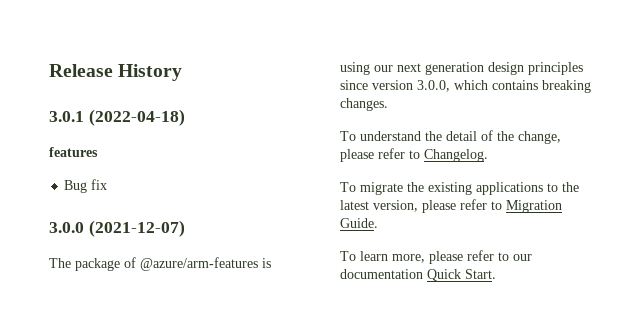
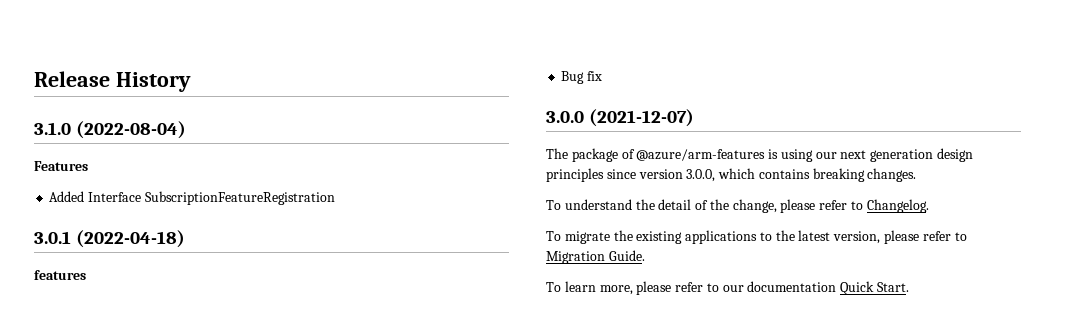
(183, 72) none -> [34,121,187,139] [34,161,88,171] [49,191,335,205] // 3.1.0 (2022-08-04) // Features // Added Interface SubscriptionFeatureRegistration

